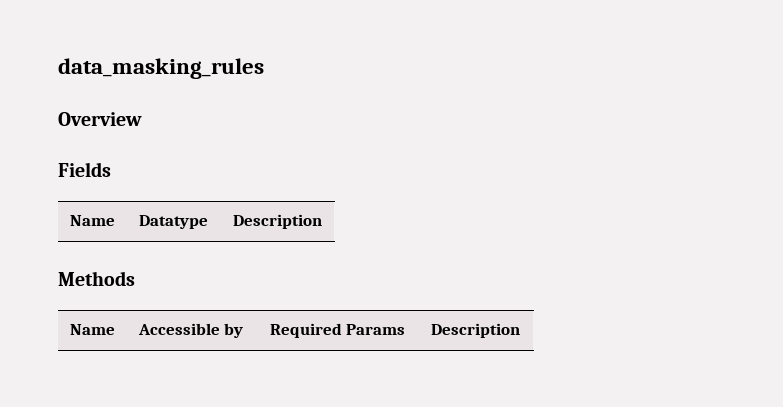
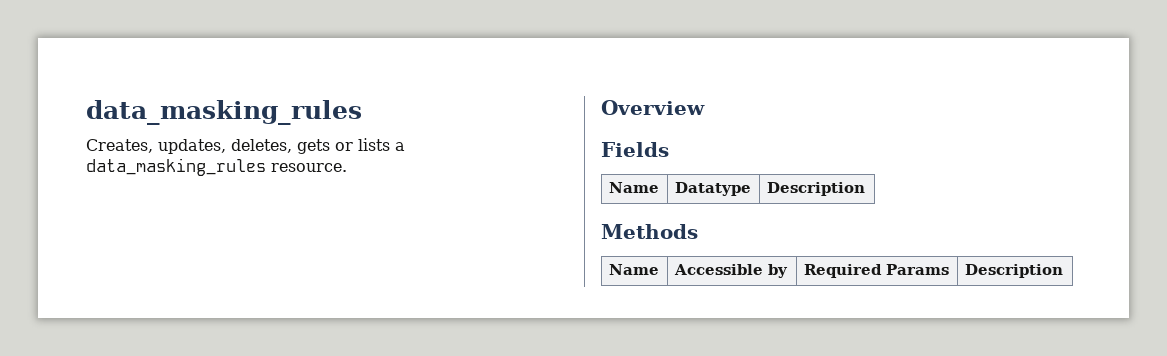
[58,58,264,79] data_masking_rules -> [86,100,362,125] [86,138,405,154] [86,158,347,176] data_masking_rules // Creates, updates, deletes, gets or lists a data_masking_rules resource.

